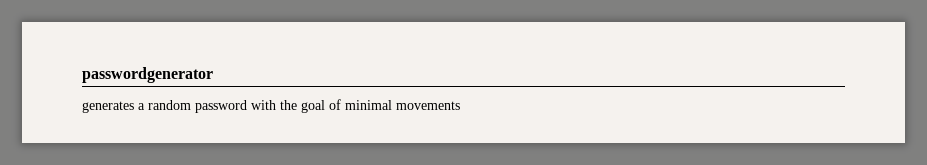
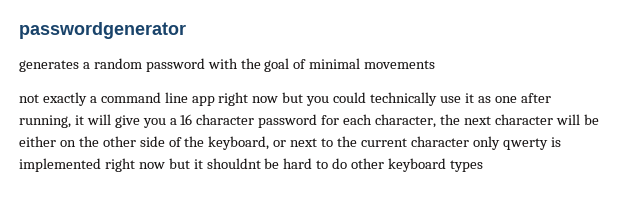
(460, 105) none -> [19,92,551,106] [19,114,599,128] [19,136,561,150] [19,158,483,172] // not exactly a command line app right now but you could technically use it as one after running, it will give you a 16 character password for each character, the next character will be either on the other side of the keyboard, or next to the current character only qwerty is implemented right now but it shouldnt be hard to do other keyboard types

